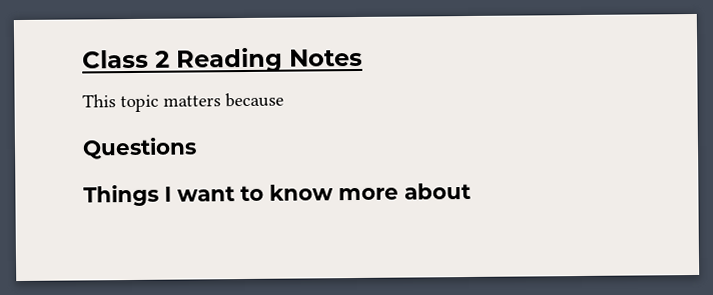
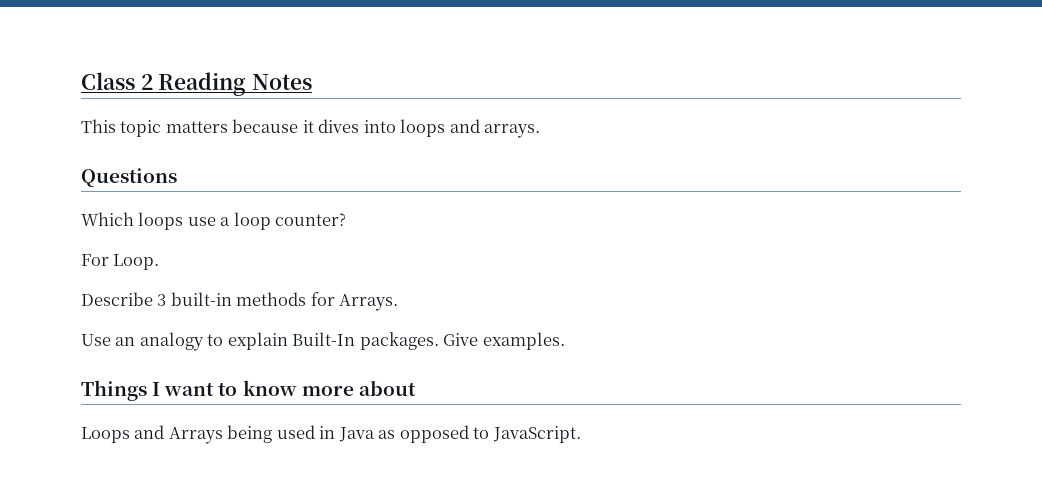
[82,137,197,160] // Questions -> [302,119,541,138] [81,168,177,187] [81,212,347,230] [81,254,160,270] [81,292,399,311] [81,332,565,351] it dives into loops and arrays. // Questions // Which loops use a loop counter? // For Loop. // Describe 3 built-in methods for Arrays. // Use an analogy to explain Built-In packages. Give examples.
(471, 191) none -> [81,425,581,444] // Loops and Arrays being used in Java as opposed to JavaScript.

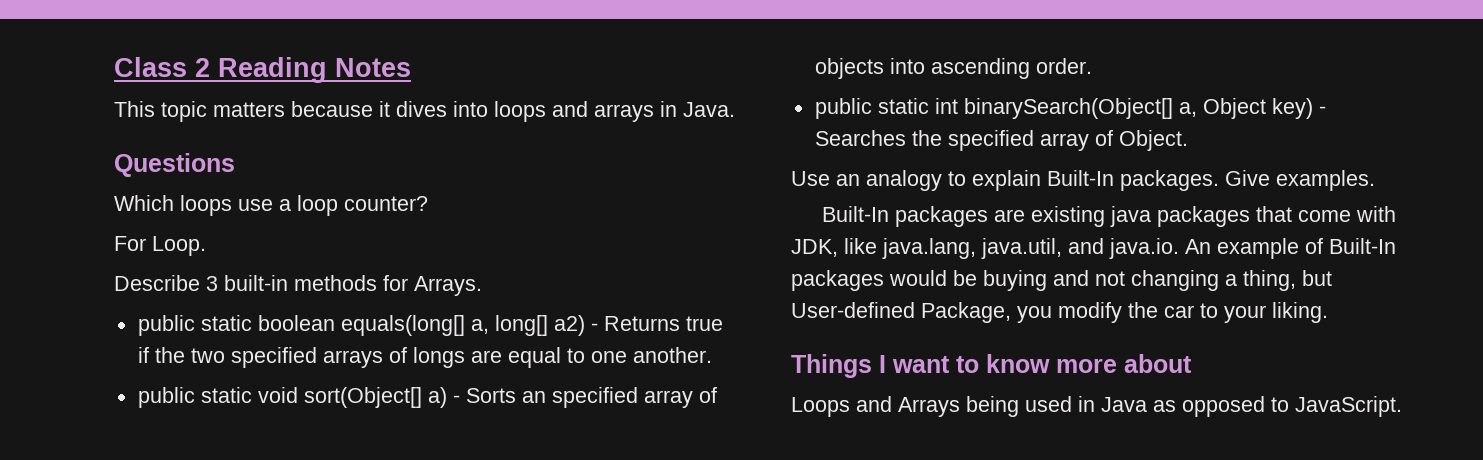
[484,124,541,138] arrays. -> [594,101,735,122] arrays in Java.
(399, 302) none -> [137,315,723,336] [137,347,712,368] [137,387,717,408] [814,58,1092,79] [814,98,1326,119] [814,130,1188,151] // public static boolean equals(long[] a, long[] a2) - Returns true if the two specified arrays of longs are equal to one another. // public static void sort(Object[] a) - Sorts an specified array of objects into ascending order. // public static int binarySearch(Object[] a, Object key) - Searches the specified array of Object.
(565, 341) none -> [821,206,1396,227] [791,238,1396,259] [791,270,1332,291] [791,302,1328,323] // Built-In packages are existing java packages that come with JDK, like java.lang, java.util, and java.io. An example of Built-In packages would be buying and not changing a thing, but User-defined Package, you modify the car to your liking.

